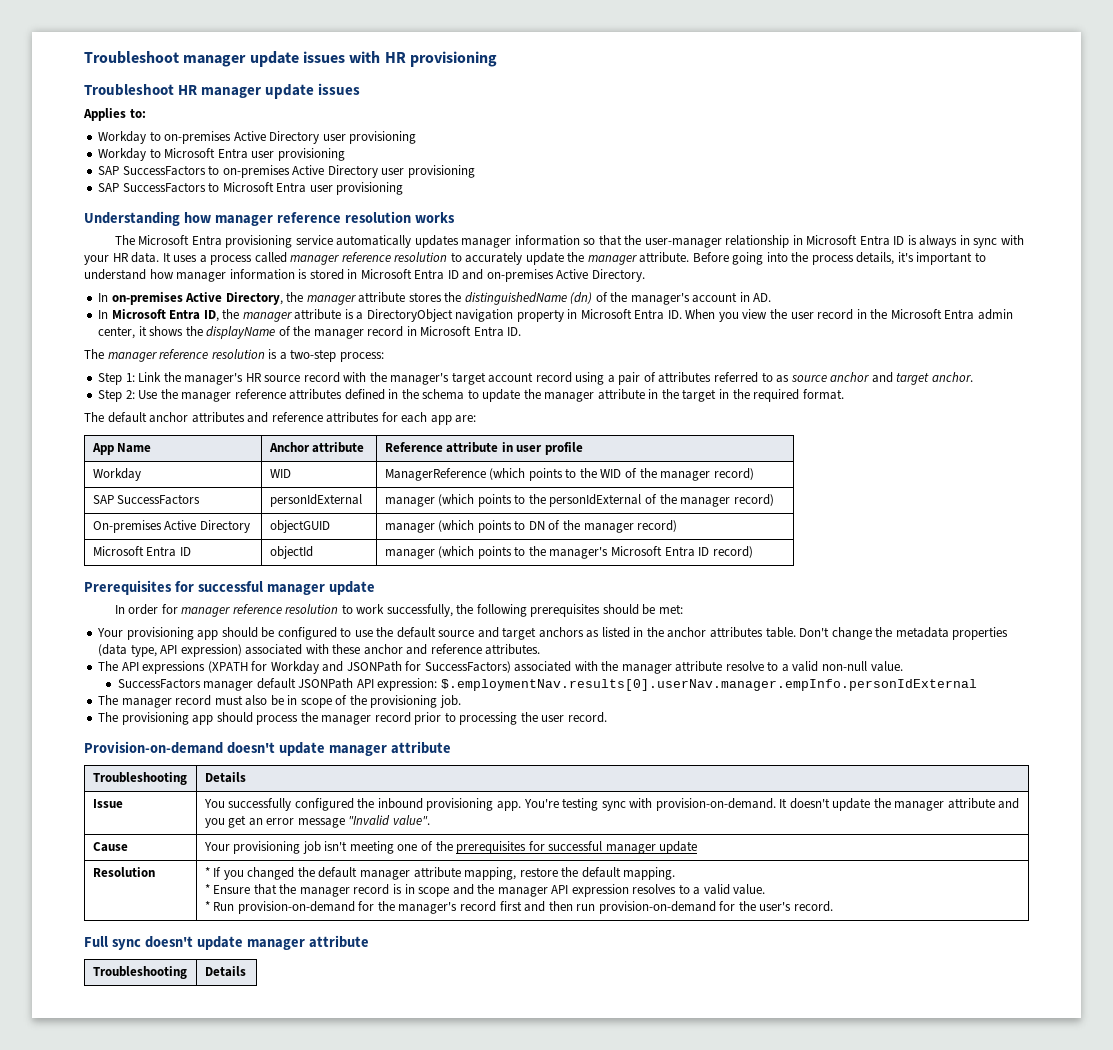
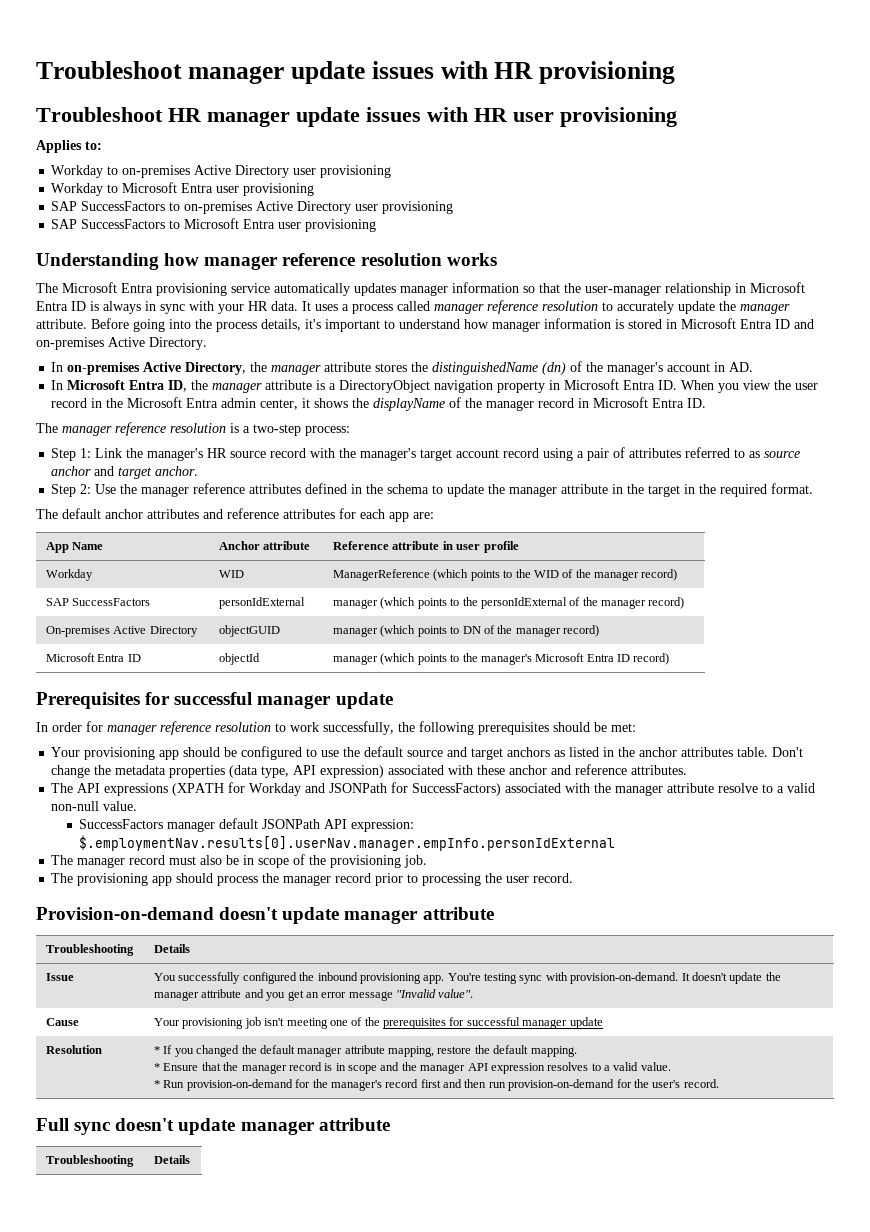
(361, 89) none -> [427,107,677,127] with HR user provisioning

